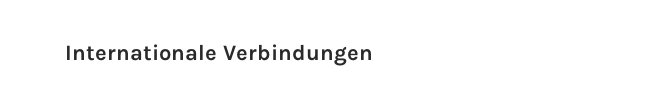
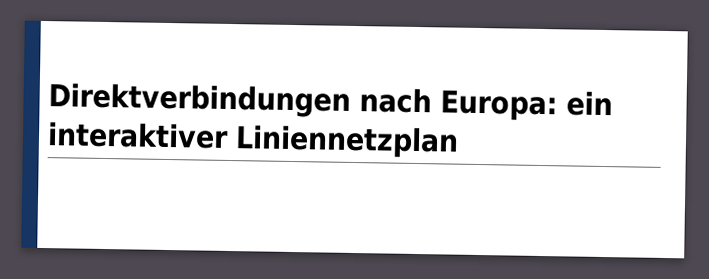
[65,44,373,66] Internationale Verbindungen -> [48,83,613,122] [47,122,459,159] Direktverbindungen nach Europa: ein interaktiver Liniennetzplan

